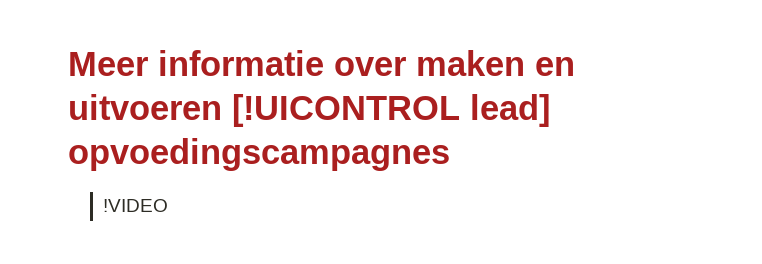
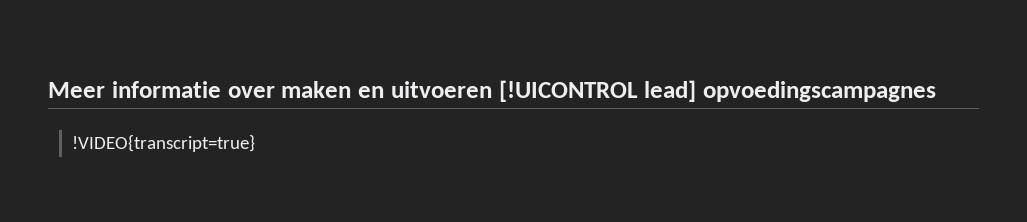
[103,199,169,212] !VIDEO -> [72,134,256,152] !VIDEO{transcript=true}

